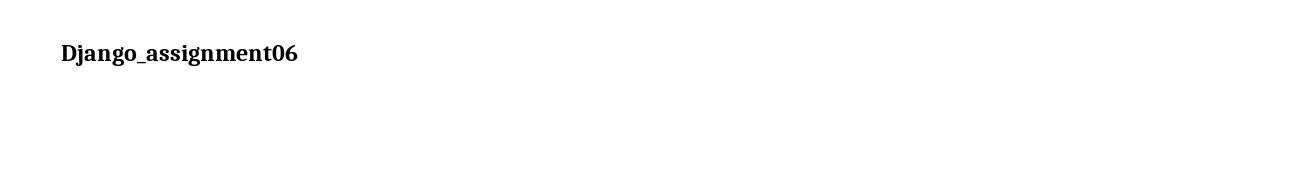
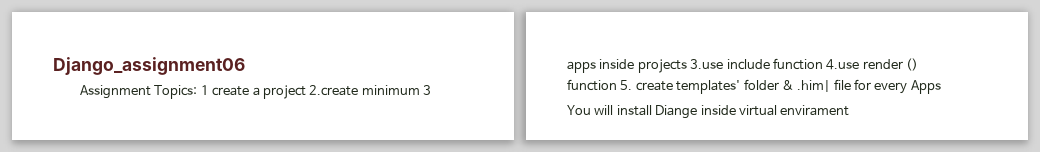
(298, 55) none -> [80,85,432,99] [567,58,918,73] [567,79,941,94] [567,105,850,119] // Assignment Topics: 1 create a project 2.create minimum 3 apps inside projects 3.use include function 4.use render () function 5. create templates' folder & .him| file for every Apps // You will install Diange inside virtual envirament

